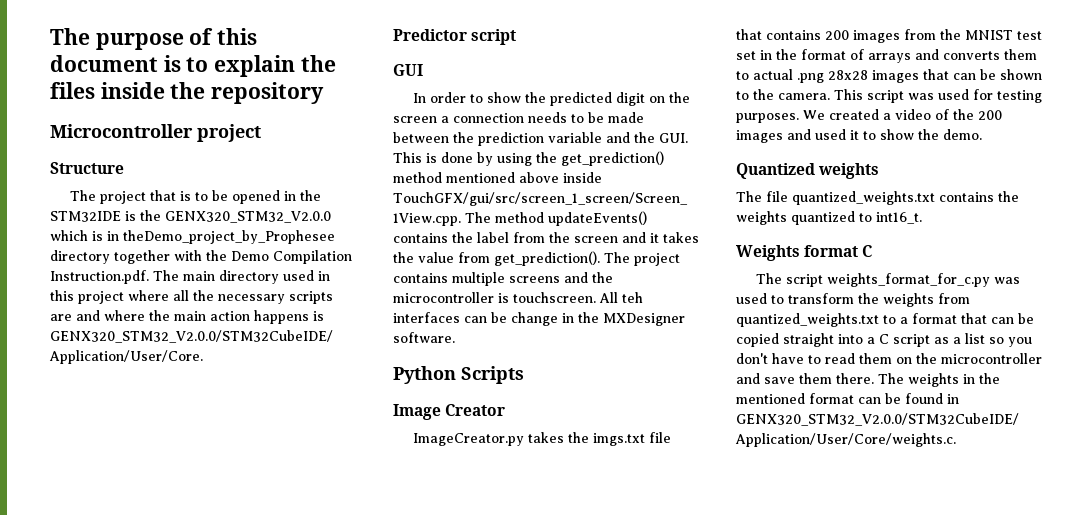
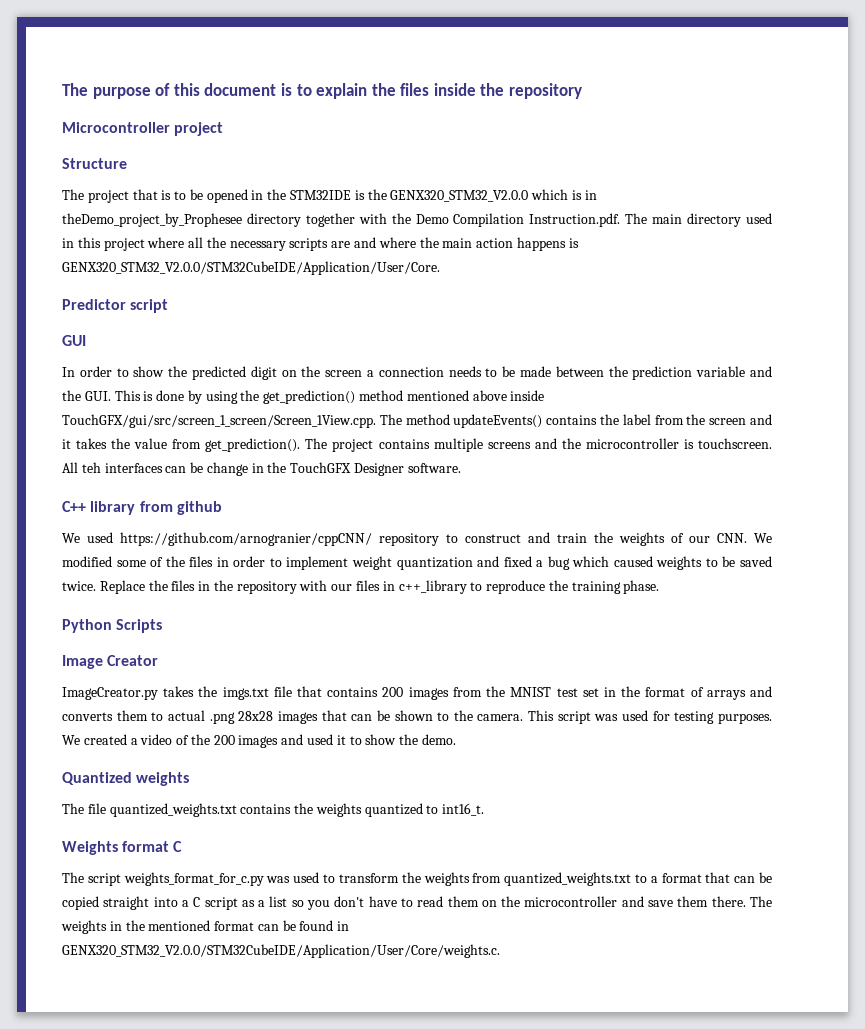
[603,313,685,326] MXDesigner -> [290,462,405,476] TouchGFX Designer
(455, 337) none -> [62,501,222,515] [62,532,772,546] [62,556,772,570] [62,580,660,594] // C++ library from github // We used https://github.com/arnogranier/cppCNN/ repository to construct and train the weights of our CNN. We modified some of the files in order to implement weight quantization and fixed a bug which caused weights to be saved twice. Replace the files in the repository with our files in c++_library to reproduce the training phase.

